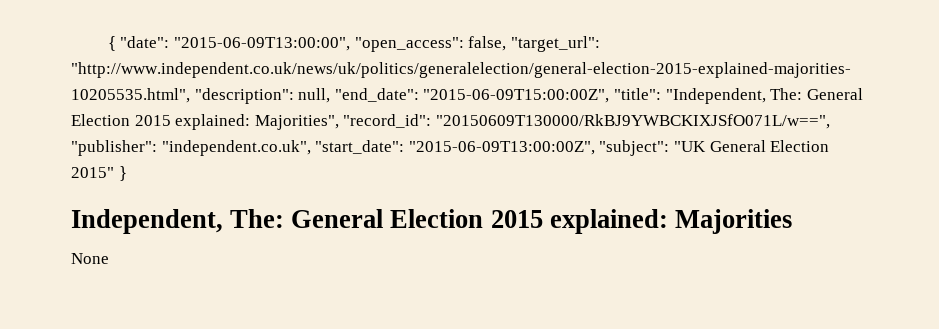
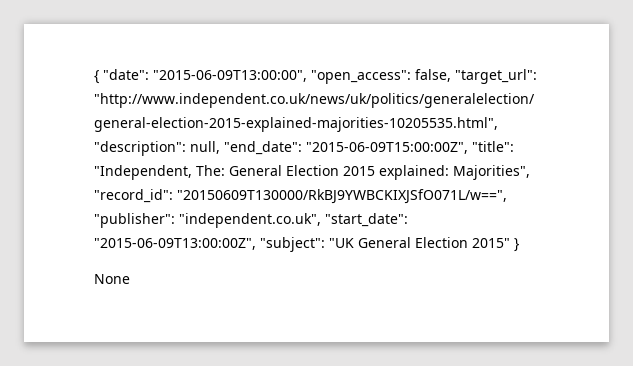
[71,209,792,234] // Independent, The: General Election 2015 explained: Majorities -> (519, 245) none

